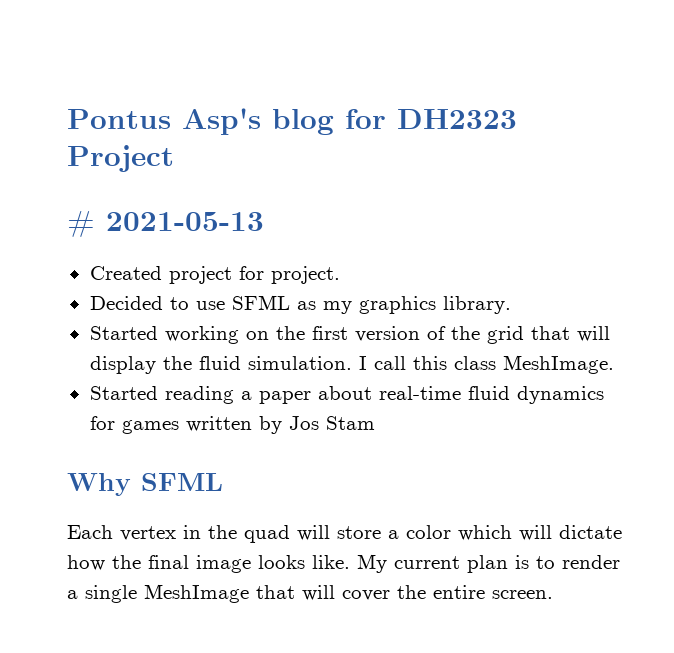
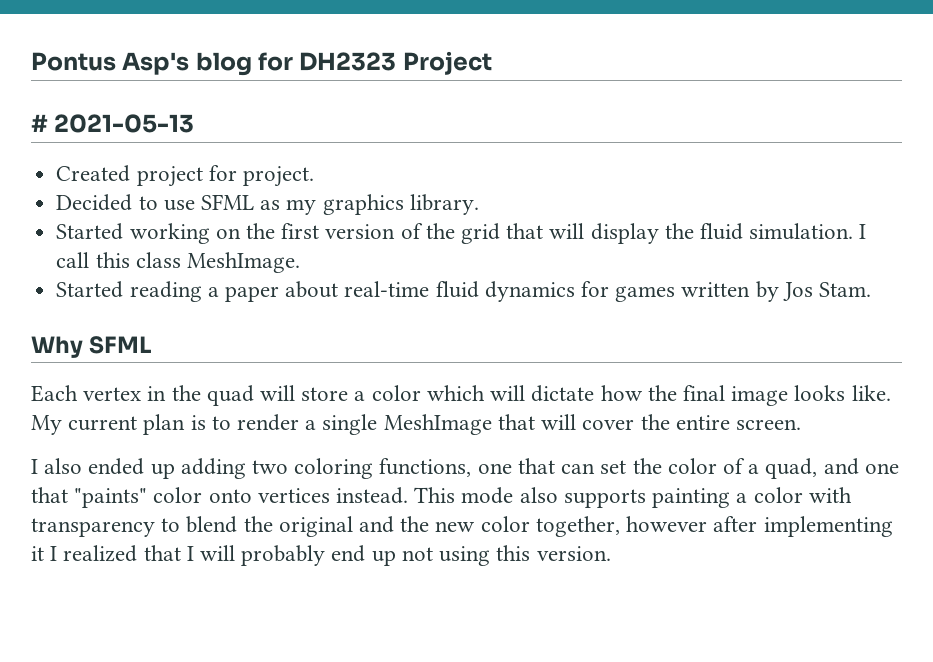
[325,416,375,430] Stam -> [819,282,872,297] Stam.
(553, 594) none -> [31,458,899,479] [31,487,852,508] [31,516,893,537] [31,545,611,566] // I also ended up adding two coloring functions, one that can set the color of a quad, and one that "paints" color onto vertices instead. This mode also supports painting a color with transparency to blend the original and the new color together, however after implementing it I realized that I will probably end up not using this version.

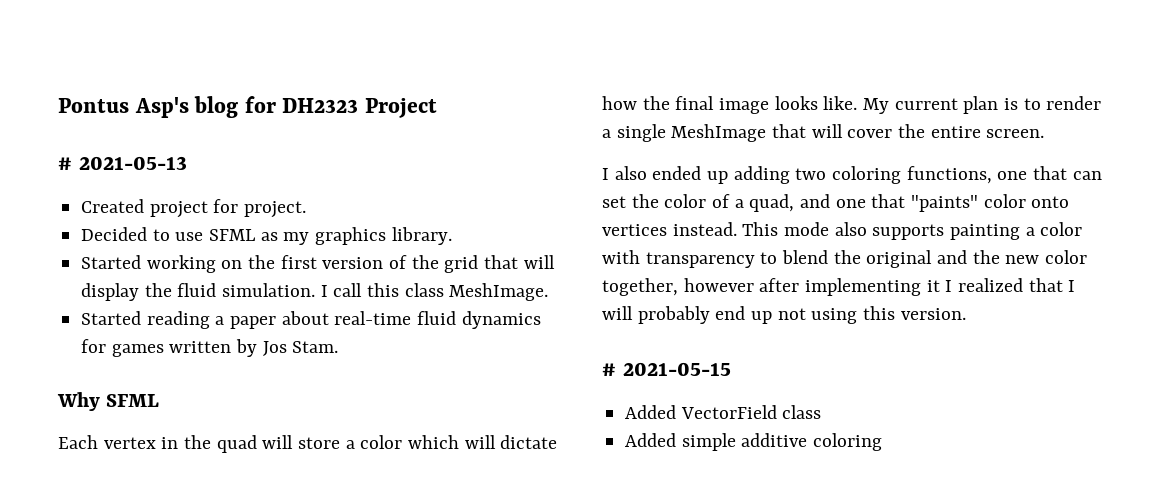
(611, 553) none -> [602,362,731,376] [625,405,822,419] [625,433,883,451] // # 2021-05-15 // Added VectorField class // Added simple additive coloring

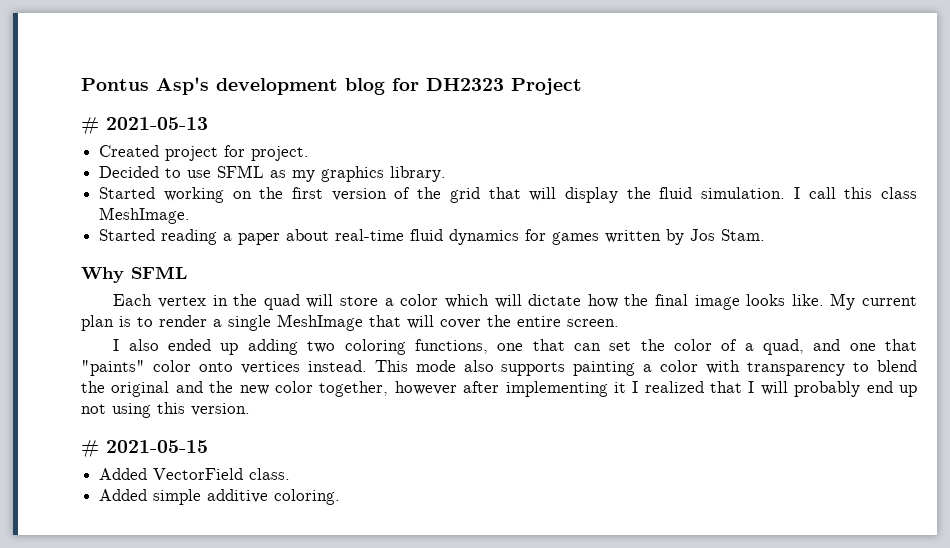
(189, 107) none -> [216,78,338,95] development
[782,405,822,419] class -> [249,468,291,480] class.
[813,433,883,451] coloring -> [274,489,341,505] coloring.

